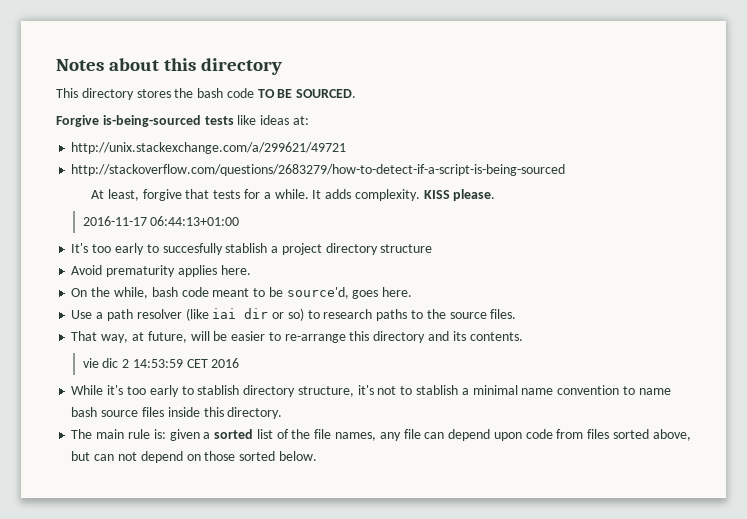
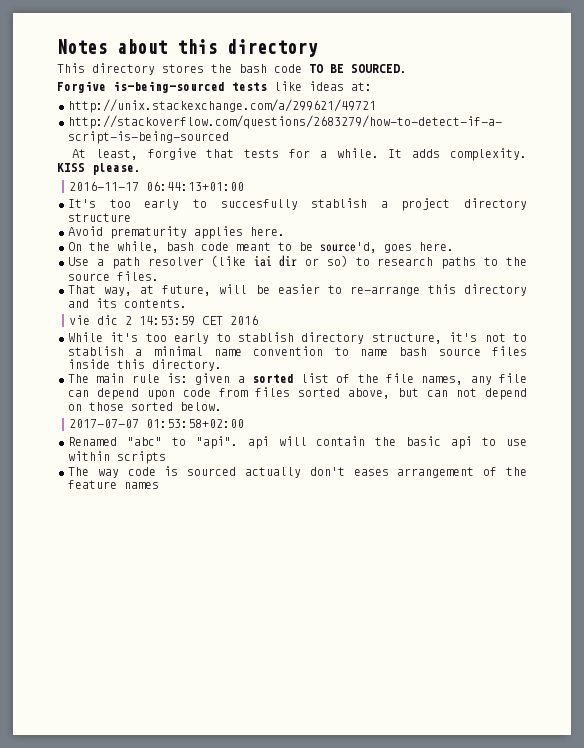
(317, 456) none -> [68,419,244,428] [68,436,528,449] [68,451,166,464] [68,466,527,478] [68,480,159,489] // 2017-07-07 01:53:58+02:00 // Renamed "abc" to "api". api will contain the basic api to use within scripts // The way code is sourced actually don't eases arrangement of the feature names

